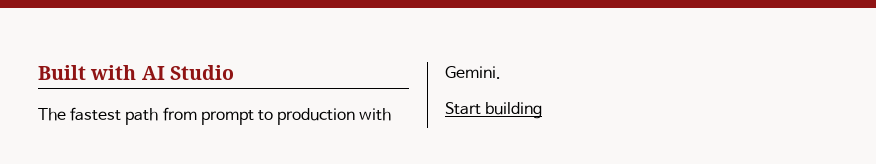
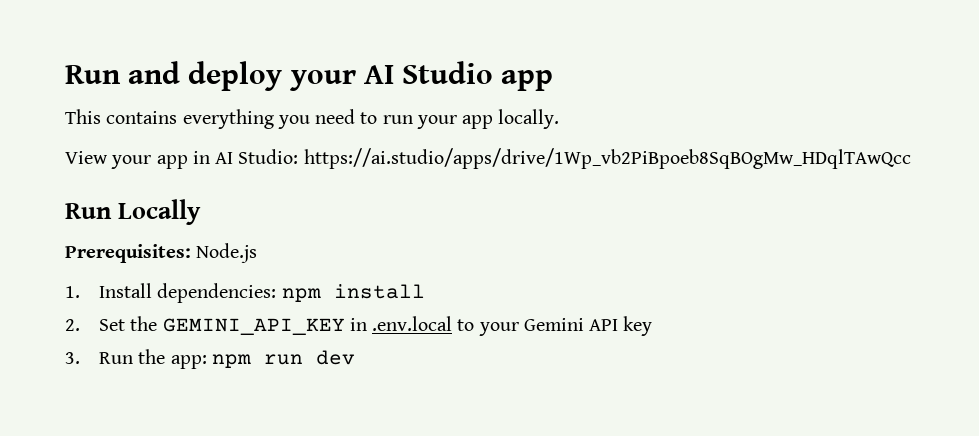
[38,65,234,80] [38,107,392,125] [445,66,501,79] [445,102,543,119] Built with AI Studio // The fastest path from prompt to production with Gemini. // Start building -> [65,61,554,91] [65,109,560,129] [65,148,911,169] [65,199,202,225] [65,243,258,263] [65,283,425,303] [65,316,653,336] [65,349,355,369] Run and deploy your AI Studio app // This contains everything you need to run your app locally. // View your app in AI Studio: https://ai.studio/apps/drive/1Wp_vb2PiBpoeb8SqBOgMw_HDqlTAwQcc // Run Locally // Prerequisites: Node.js // 1. Install dependencies: npm install // 2. Set the GEMINI_API_KEY in .env.local to your Gemini API key // 3. Run the app: npm run dev

